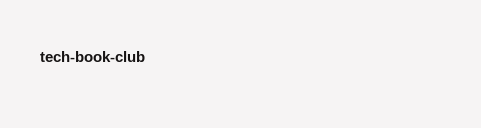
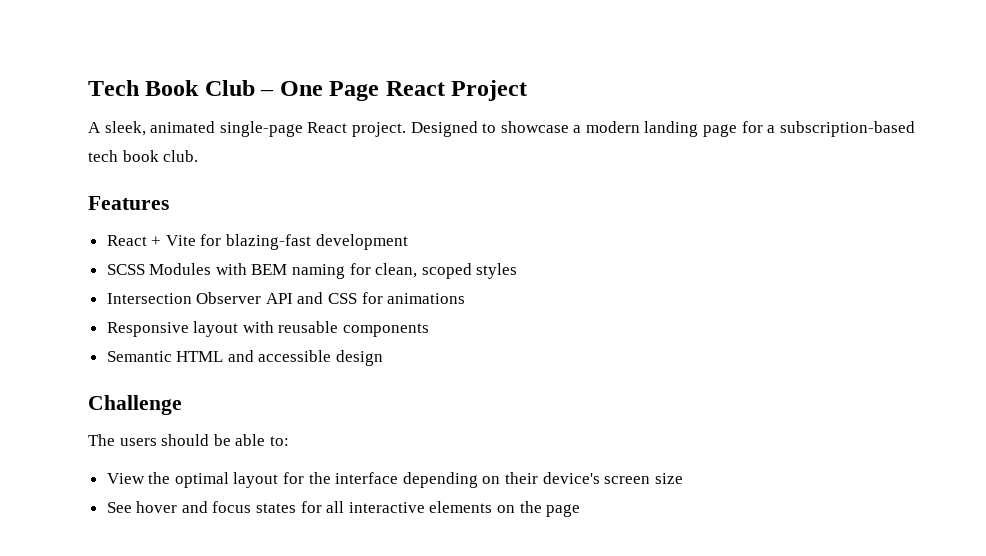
[40,51,145,62] tech-book-club -> [88,80,528,101] [88,121,915,137] [88,150,199,162] [88,196,169,210] [106,234,408,250] [106,263,518,279] [106,292,466,304] [106,321,430,337] [106,350,384,366] [88,395,182,415] [88,434,289,446] [106,472,683,488] [106,501,581,517] Tech Book Club – One Page React Project // A sleek, animated single-page React project. Designed to showcase a modern landing page for a subscription-based tech book club. // Features // React + Vite for blazing-fast development // SCSS Modules with BEM naming for clean, scoped styles // Intersection Observer API and CSS for animations // Responsive layout with reusable components // Semantic HTML and accessible design // Challenge // The users should be able to: // View the optimal layout for the interface depending on their device's screen size // See hover and focus states for all interactive elements on the page

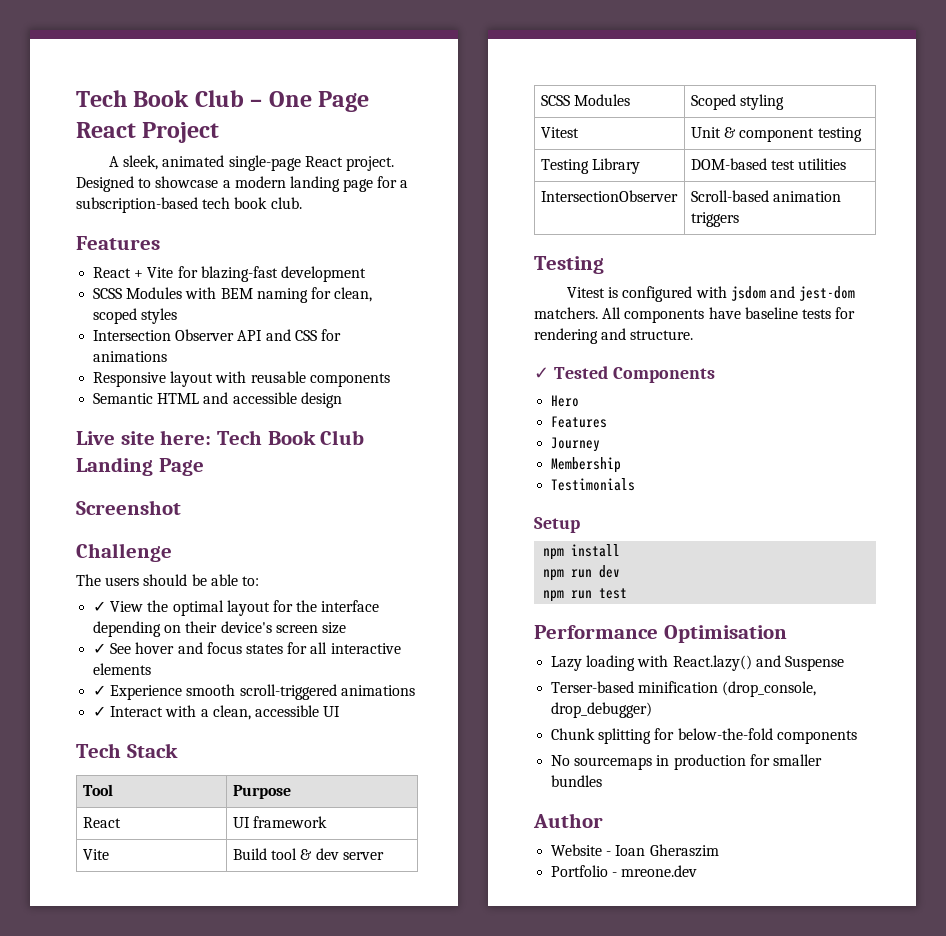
(384, 358) none -> [76,430,365,445] [76,457,204,476] [76,500,181,515] // Live site here: Tech Book Club Landing Page // Screenshot
(289, 441) none -> [93,601,107,612] ✓
(683, 478) none -> [93,643,107,654] ✓
[497,501,581,517] on the page -> [93,684,415,700] [93,705,341,720] [76,743,178,758] [82,784,113,796] [232,785,291,799] [82,817,121,828] [232,816,328,828] [82,849,109,860] [232,848,384,860] [540,94,631,106] [690,94,785,110] [540,127,579,138] [690,127,862,142] [540,158,641,174] [690,158,847,170] [540,190,678,202] [690,190,842,202] [690,212,739,227] [534,256,604,274] [566,286,856,302] [534,307,856,323] [534,328,694,344] [534,366,715,383] [551,395,580,407] [551,416,608,428] [551,437,601,452] [551,457,622,473] [551,478,636,491] [534,517,580,533] [543,544,621,560] [543,565,621,581] [543,588,628,602] [534,625,787,643] [551,655,844,671] [551,681,817,697] [551,702,653,718] [551,728,857,744] [551,754,822,770] [551,775,603,787] [533,813,603,828] [551,844,719,857] [551,865,698,877] // ✓ Experience smooth scroll-triggered animations // ✓ Interact with a clean, accessible UI // Tech Stack // Tool | Purpose // React | UI framework // Vite | Build tool & dev server // SCSS Modules | Scoped styling // Vitest | Unit & component testing // Testing Library | DOM-based test utilities // IntersectionObserver | Scroll-based animation triggers // Testing // Vitest is configured with jsdom and jest-dom matchers. All components have baseline tests for rendering and structure. // ✓ Tested Components // Hero // Features // Journey // Membership // Testimonials // Setup // npm install // npm run dev // npm run test // Performance Optimisation // Lazy loading with React.lazy() and Suspense // Terser-based minification (drop_console, drop_debugger) // Chunk splitting for below-the-fold components // No sourcemaps in production for smaller bundles // Author // Website - Ioan Gheraszim // Portfolio - mreone.dev

